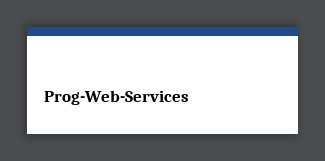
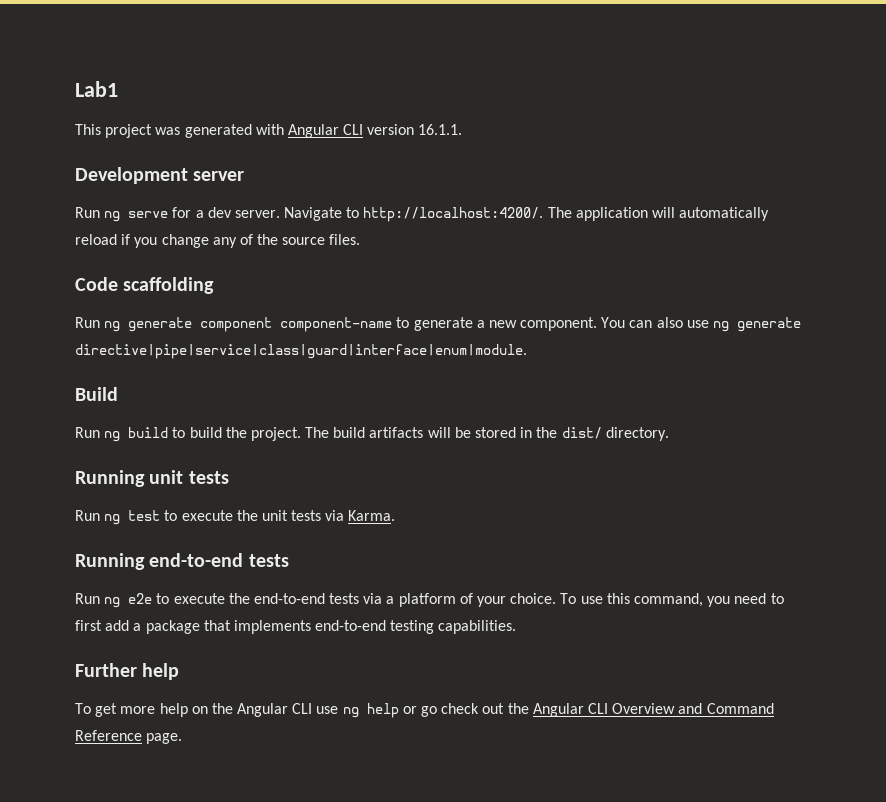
[44,90,189,105] Prog-Web-Services -> [75,81,118,97] [75,124,463,138] [75,167,245,184] [75,207,770,222] [75,234,361,248] [75,277,215,294] [75,317,802,332] [75,344,527,359] [75,387,118,401] [75,427,669,442] [75,470,229,487] [75,510,396,525] [75,553,289,570] [75,593,784,608] [75,620,517,634] [75,663,180,680] [75,703,774,718] [75,730,183,744] Lab1 // This project was generated with Angular CLI version 16.1.1. // Development server // Run ng serve for a dev server. Navigate to http://localhost:4200/. The application will automatically reload if you change any of the source files. // Code scaffolding // Run ng generate component component-name to generate a new component. You can also use ng generate directive|pipe|service|class|guard|interface|enum|module. // Build // Run ng build to build the project. The build artifacts will be stored in the dist/ directory. // Running unit tests // Run ng test to execute the unit tests via Karma. // Running end-to-end tests // Run ng e2e to execute the end-to-end tests via a platform of your choice. To use this command, you need to first add a package that implements end-to-end testing capabilities. // Further help // To get more help on the Angular CLI use ng help or go check out the Angular CLI Overview and Command Reference page.

